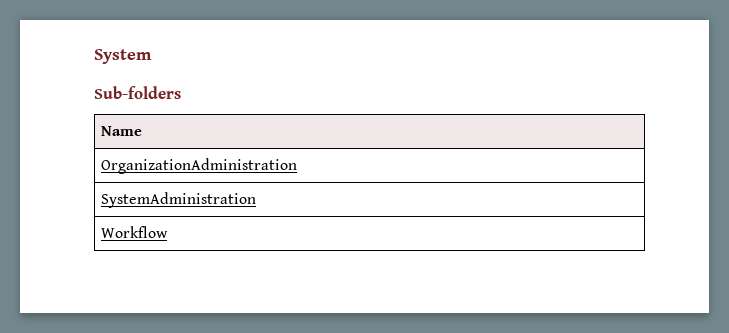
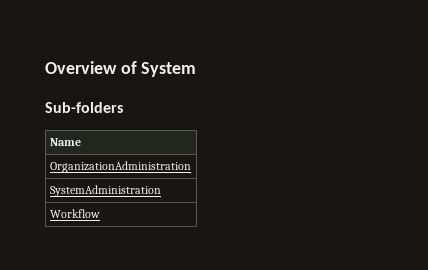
(94, 56) none -> [45,61,137,74] Overview of

